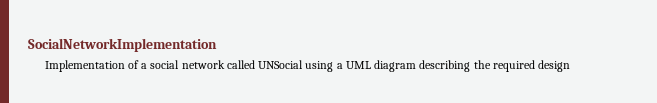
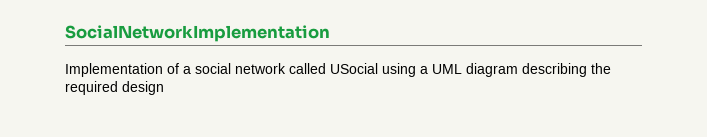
[258,60,304,69] UNSocial -> [330,63,378,74] USocial

